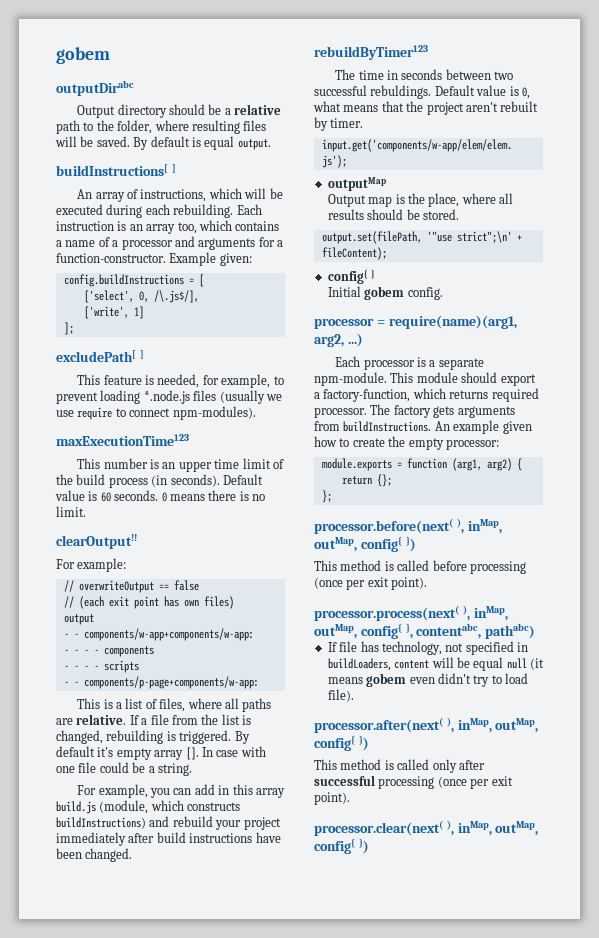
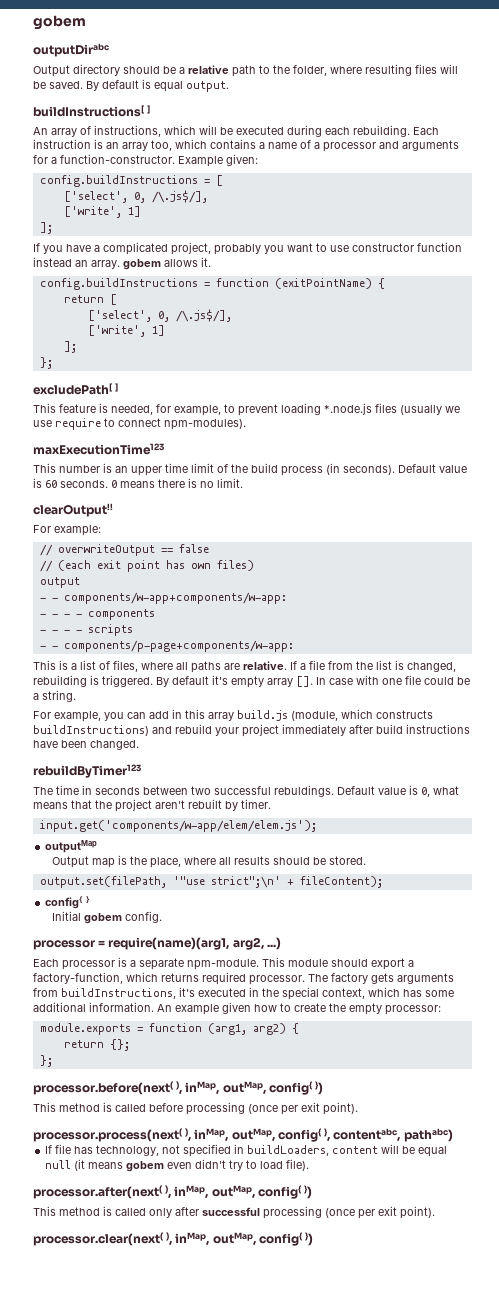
(74, 328) none -> [33,242,462,255] [33,257,211,270] [39,278,385,290] [63,294,117,305] [87,309,232,322] [87,325,165,337] [63,341,77,353] [39,357,53,369] // If you have a complicated project, probably you want to use constructor function instead an array. gobem allows it. // config.buildInstructions = function (exitPointName) { // return [ // ['select', 0, /\.js$/], // ['write', 1] // ]; // };
[343,421,432,432] buildInstructions. -> [61,987,454,1000] [33,1002,154,1012] buildInstructions, it's executed in the special context, which has some additional information.

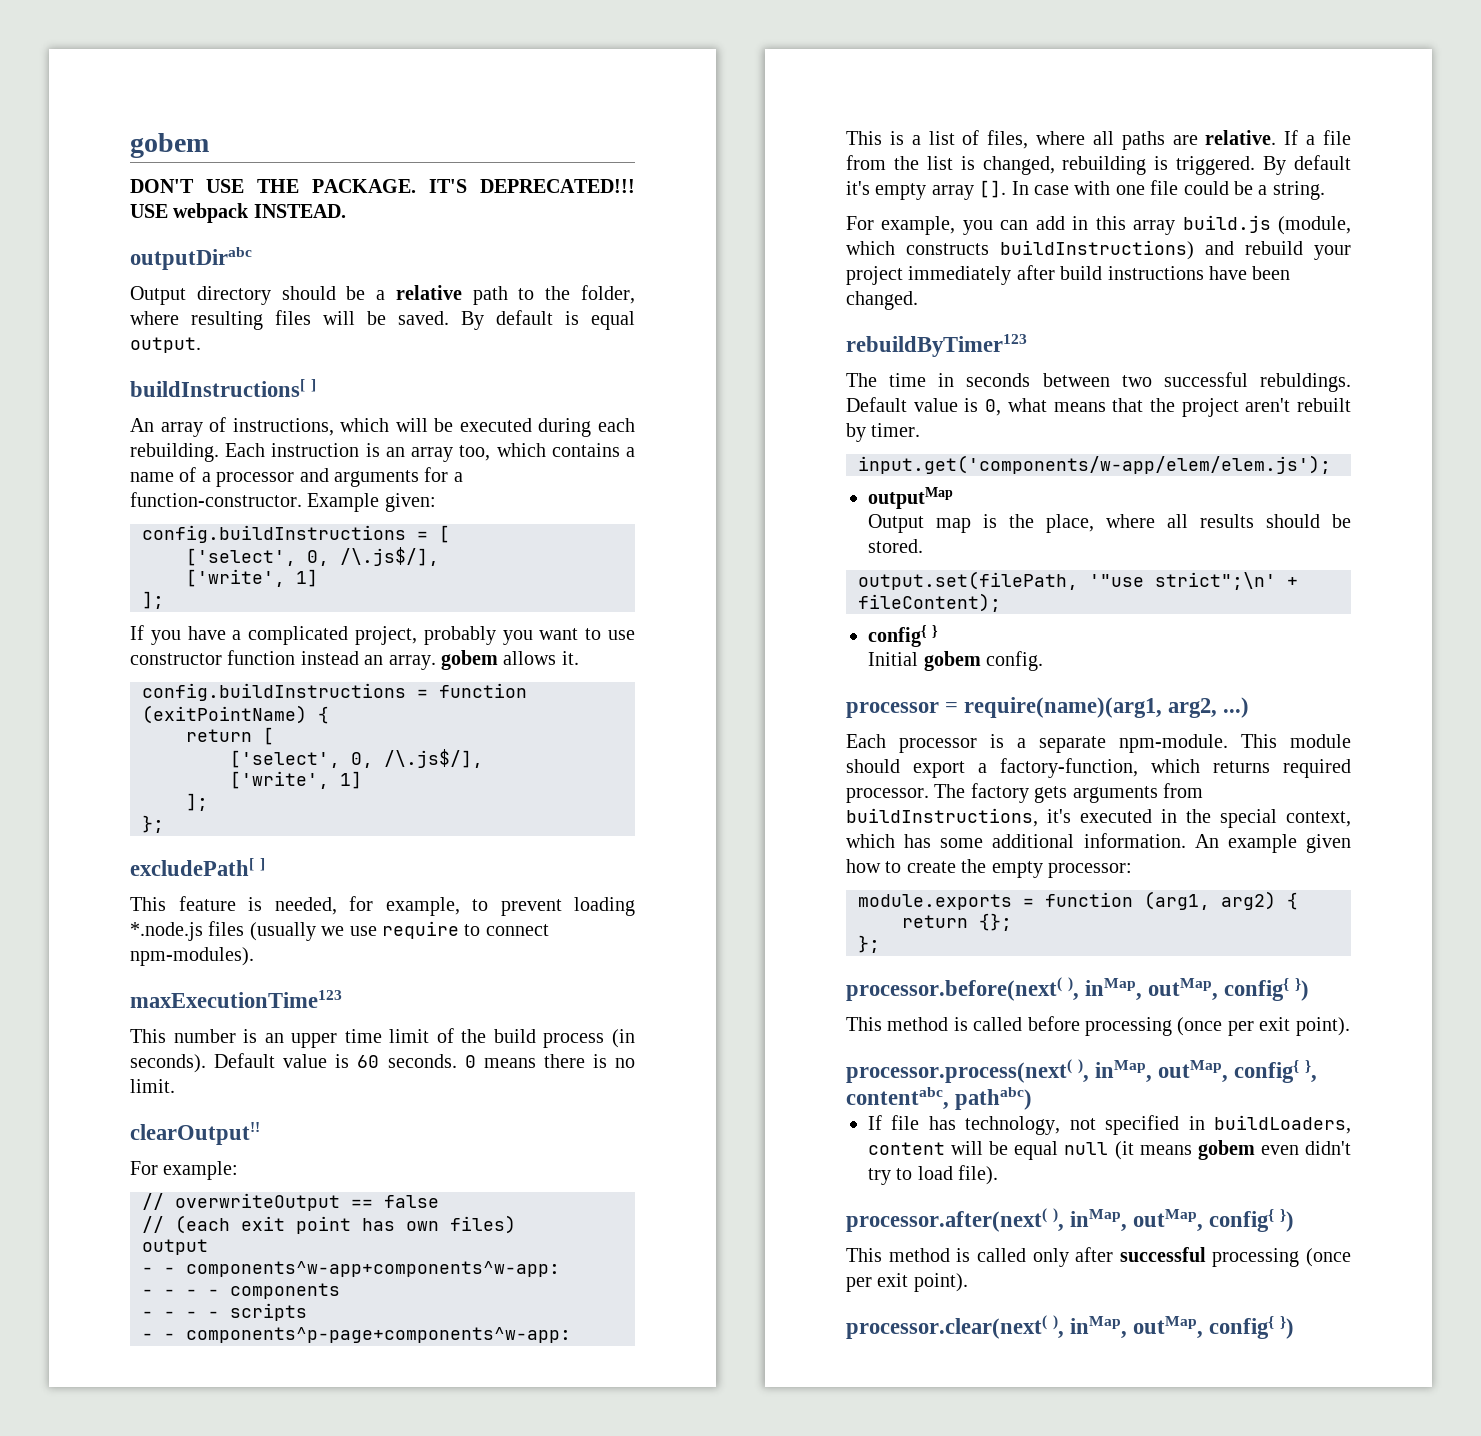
[33,15,86,30] gobem -> [130,133,209,158] [130,179,635,193] [130,203,346,223] gobem // DON'T USE THE PACKAGE. IT'S DEPRECATED!!! USE webpack INSTEAD.
[63,592,287,604] components/w-app+components/w-app: -> [186,1261,560,1277] components^w-app+components^w-app:
[63,640,294,652] components/p-page+components/w-app: -> [186,1327,571,1343] components^p-page+components^w-app:

